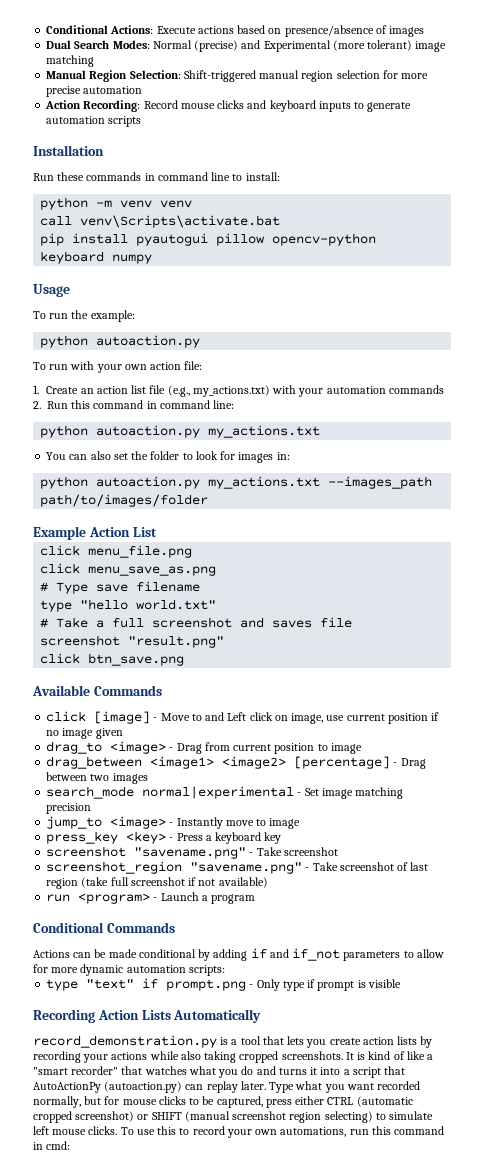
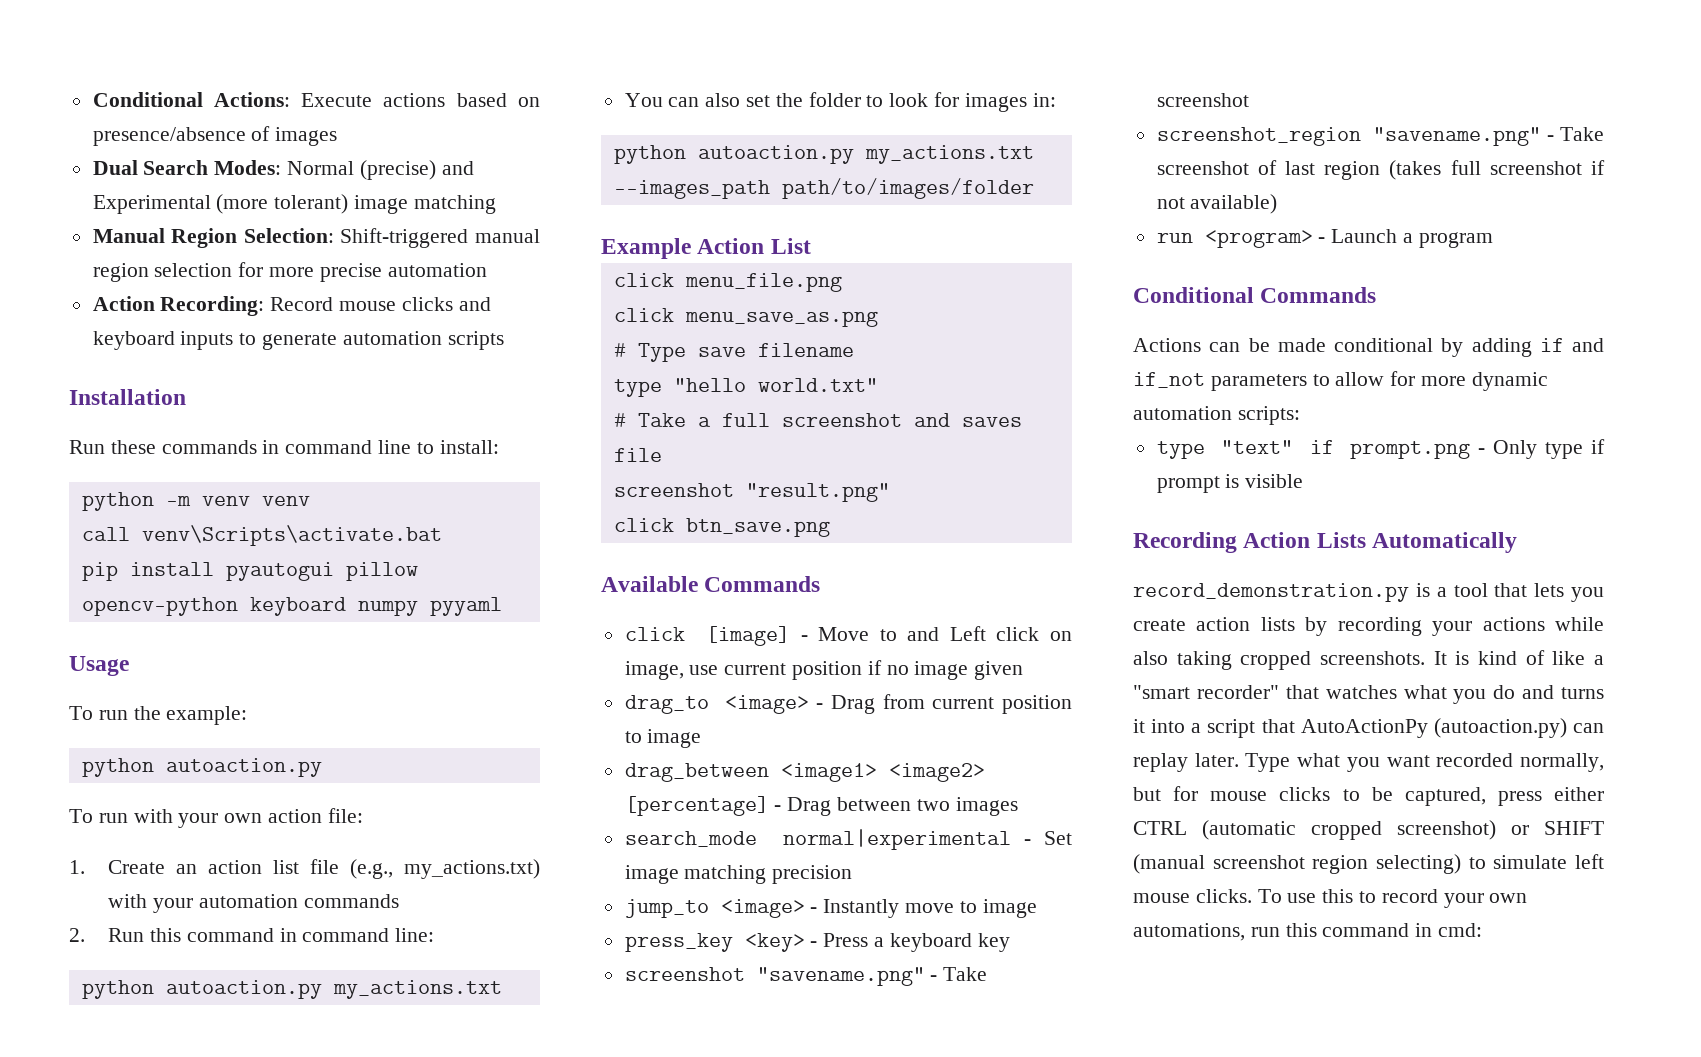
(153, 259) none -> [429,597,502,616] pyyaml
[81,877,109,888] (take -> [1389,160,1442,180] (takes

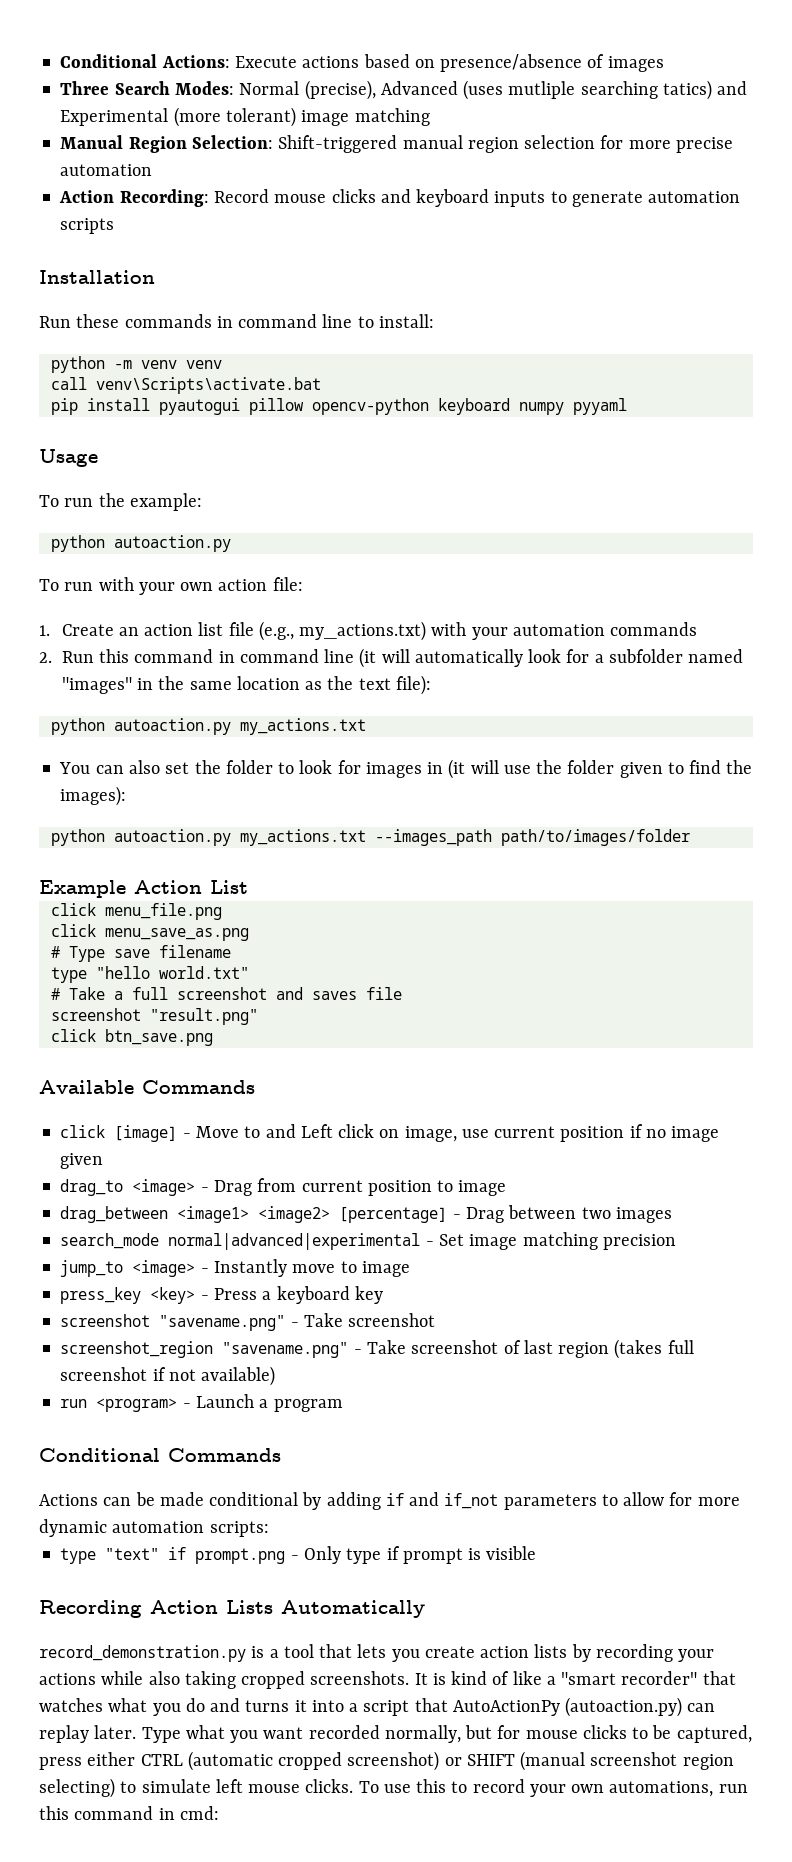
[92,160,138,175] Dual -> [60,81,110,95] Three
[359,160,436,180] (precise) -> [304,80,712,100] (precise), Advanced (uses mutliple searching tatics)
[395,928,435,942] line: -> [324,648,744,668] [61,675,431,695] line (it will automatically look for a subfolder named "images" in the same location as the text file):
[1032,93,1056,107] in: -> [427,759,753,779] [60,786,127,806] in (it will use the folder given to find the images):
[783,829,1012,850] normal|experimental -> [168,1233,421,1250] normal|advanced|experimental

